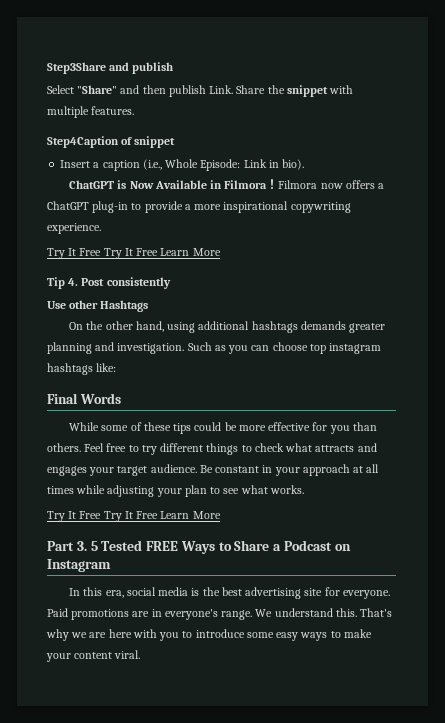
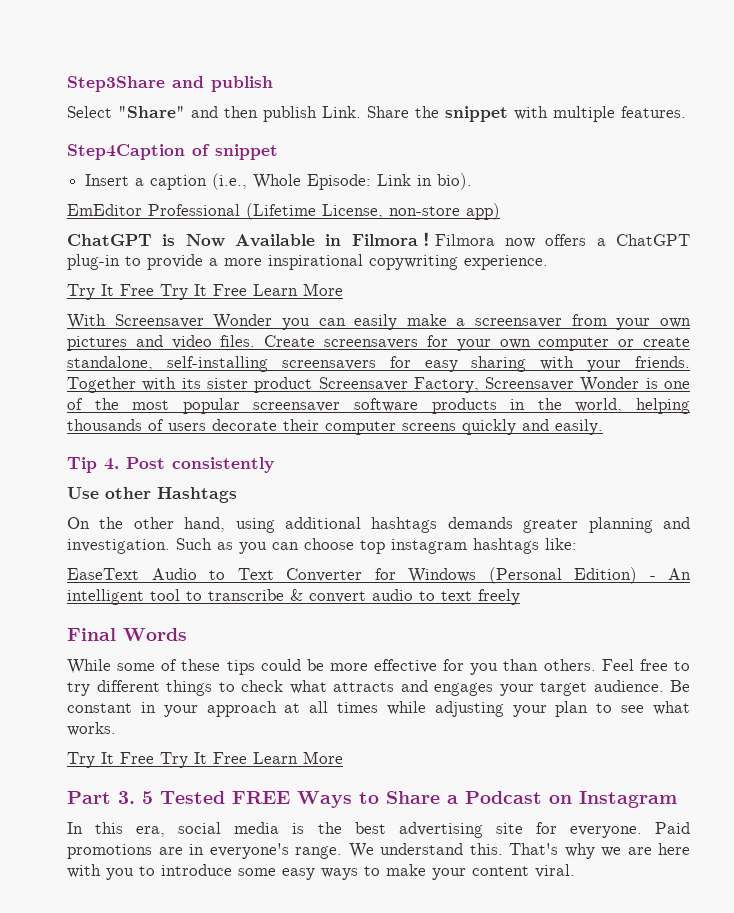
(305, 164) none -> [67,203,500,220] // EmEditor Professional (Lifetime License, non-store app)
(221, 252) none -> [67,314,691,330] [67,335,690,351] [67,356,690,372] [67,377,690,393] [67,398,691,414] [67,419,603,435] // With Screensaver Wonder you can easily make a screensaver from your own pictures and video files. Create screensavers for your own computer or create standalone, self-installing screensavers for easy sharing with your friends. Together with its sister product Screensaver Factory, Screensaver Wonder is one of the most popular screensaver software products in the world, helping thousands of users decorate their computer screens quickly and easily.
(117, 367) none -> [67,567,691,584] [67,589,520,605] // EaseText Audio to Text Converter for Windows (Personal Edition) - An intelligent tool to transcribe & convert audio to text freely

